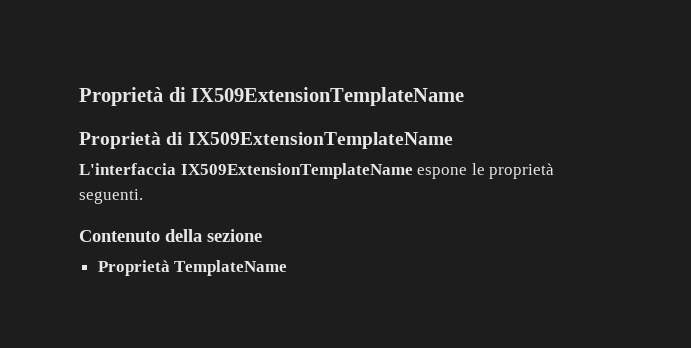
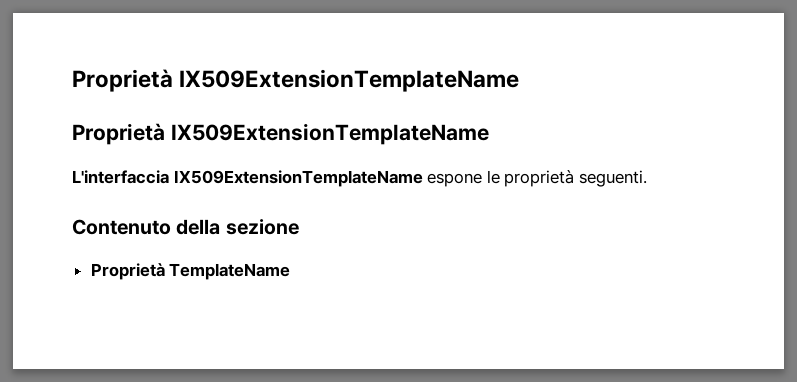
[79,87,186,106] Proprietà di -> [72,69,173,92] Proprietà
[166,132,184,145] di -> (165, 134) none

